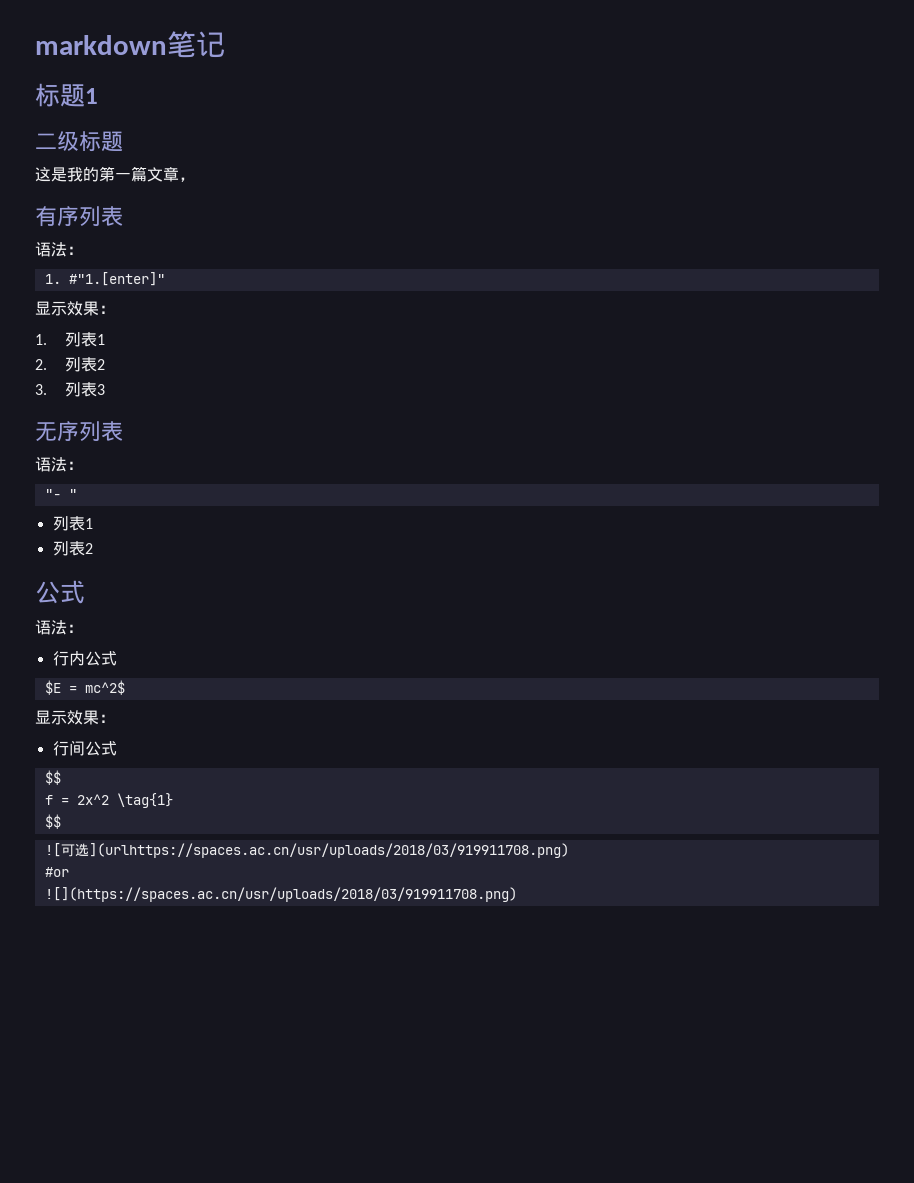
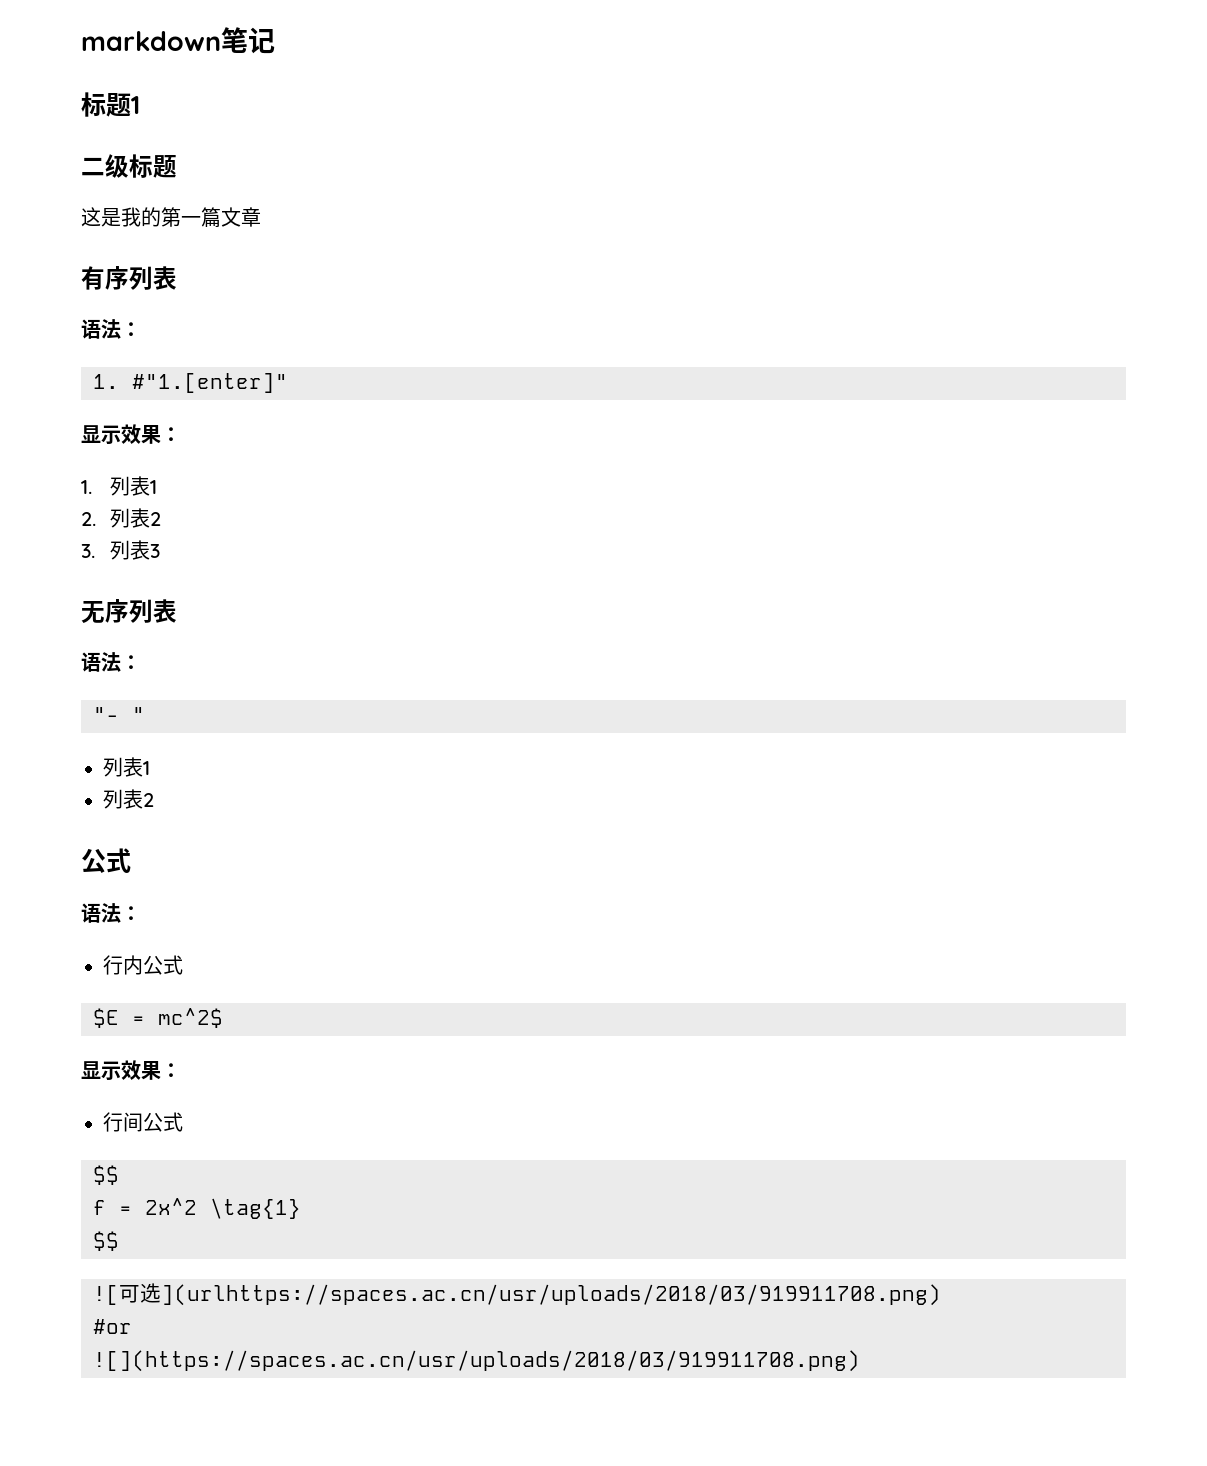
[179,177,195,182] ， -> (261, 217) none

